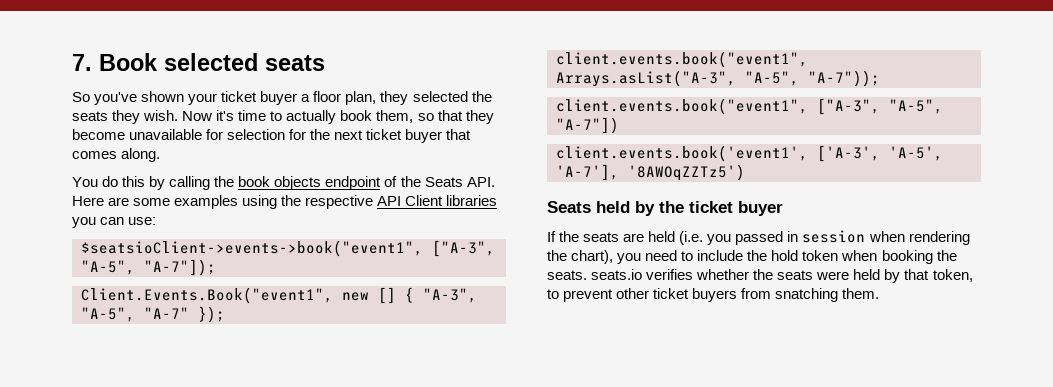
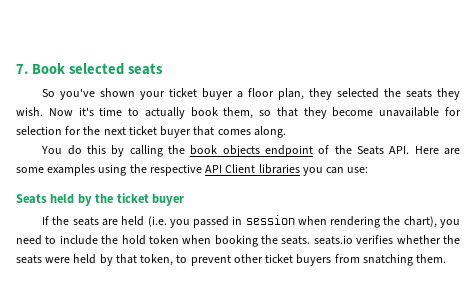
[81,240,495,257] [81,259,216,276] [81,287,477,304] [81,306,225,323] [556,51,808,68] [556,70,880,87] [556,98,943,115] [556,117,619,134] [556,145,943,162] [556,164,745,181] // $seatsioClient->events->book("event1", ["A-3", "A-5", "A-7"]); // Client.Events.Book("event1", new [] { "A-3", "A-5", "A-7" }); // client.events.book("event1", Arrays.asList("A-3", "A-5", "A-7")); // client.events.book("event1", ["A-3", "A-5", "A-7"]) // client.events.book('event1', ['A-3', 'A-5', 'A-7'], '8AWOqZZTz5') -> (369, 170) none

